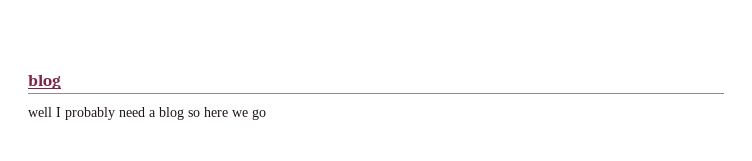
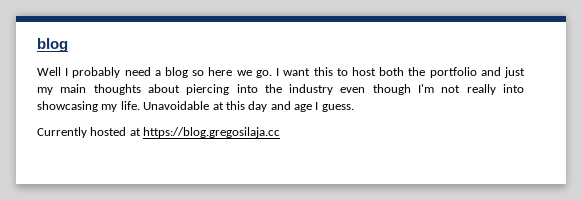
[28,107,52,117] well -> [37,67,61,76] Well
[252,109,266,120] go -> [255,67,526,78] [37,84,525,95] [37,101,354,112] [37,127,281,138] go. I want this to host both the portfolio and just my main thoughts about piercing into the industry even though I'm not really into showcasing my life. Unavoidable at this day and age I guess. // Currently hosted at https://blog.gregosilaja.cc

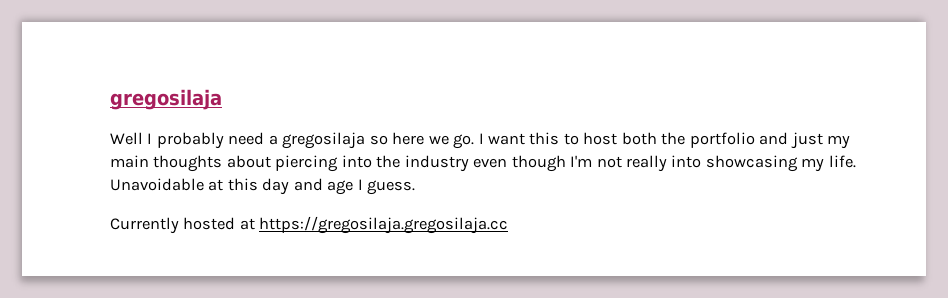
[37,38,68,52] blog -> [110,89,222,110] gregosilaja
[165,67,189,78] blog -> [282,132,366,149] gregosilaja
[143,127,281,138] https://blog.gregosilaja.cc -> [259,216,509,234] https://gregosilaja.gregosilaja.cc

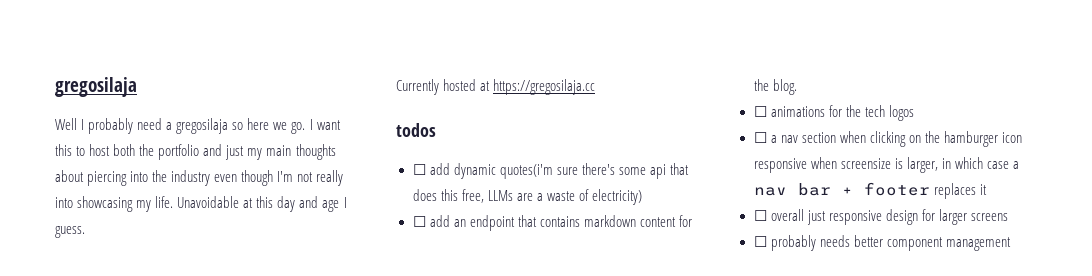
[259,216,509,234] https://gregosilaja.gregosilaja.cc -> [493,79,596,95] [396,123,436,137] [412,163,689,179] [412,189,642,205] [412,215,692,231] [753,79,797,95] [753,105,914,121] [753,131,1022,147] [753,157,1019,173] [753,182,987,199] [753,209,1008,225] [753,235,1011,251] https://gregosilaja.cc // todos // ☐ add dynamic quotes(i'm sure there's some api that does this free, LLMs are a waste of electricity) // ☐ add an endpoint that contains markdown content for the blog. // ☐ animations for the tech logos // ☐ a nav section when clicking on the hamburger icon responsive when screensize is larger, in which case a nav bar + footer replaces it // ☐ overall just responsive design for larger screens // ☐ probably needs better component management

